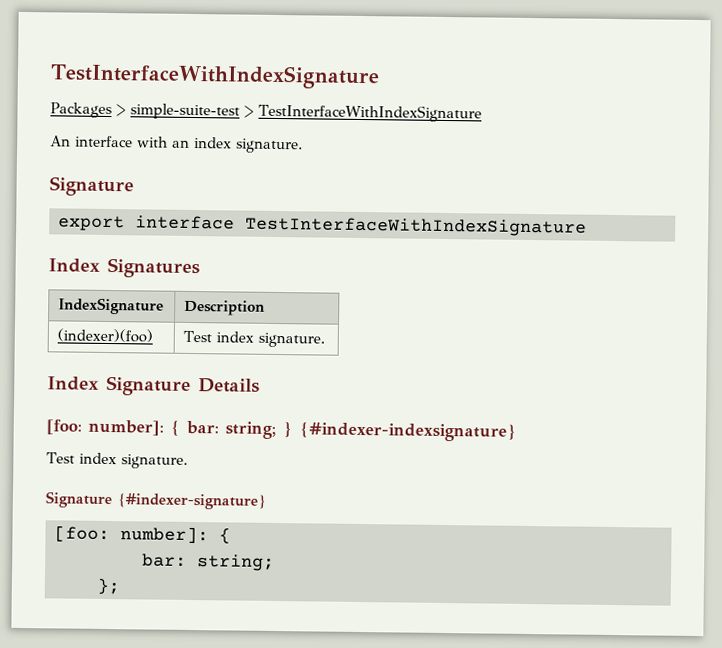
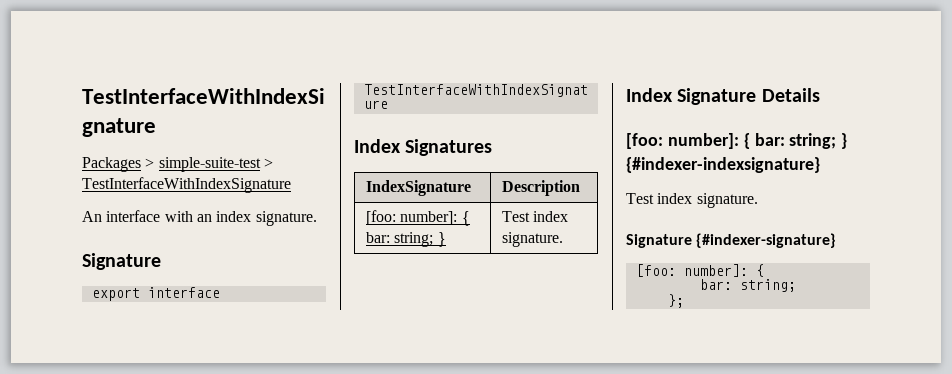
[57,328,154,343] (indexer)(foo) -> [365,210,470,226] [365,232,446,247] [foo: number]: { bar: string; }

